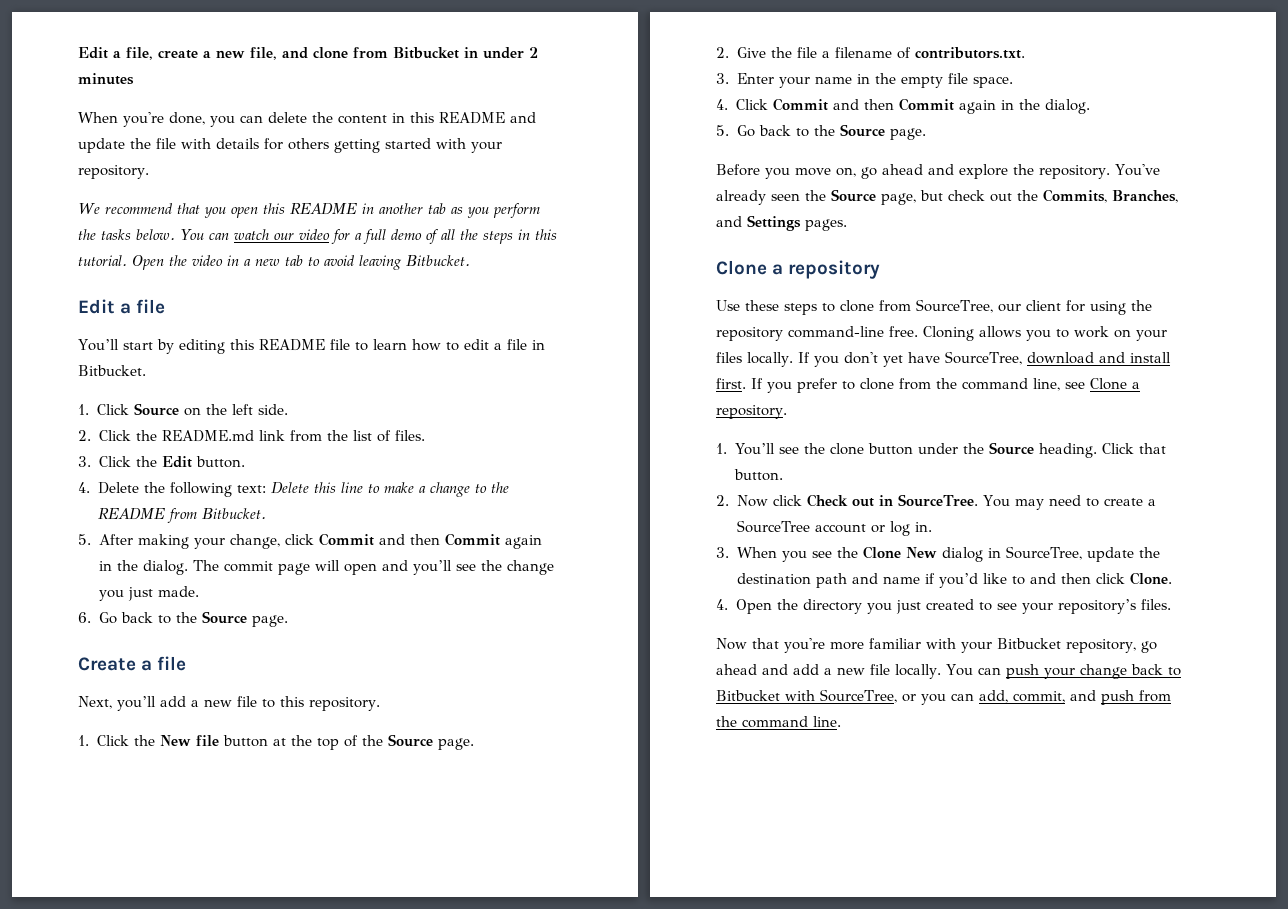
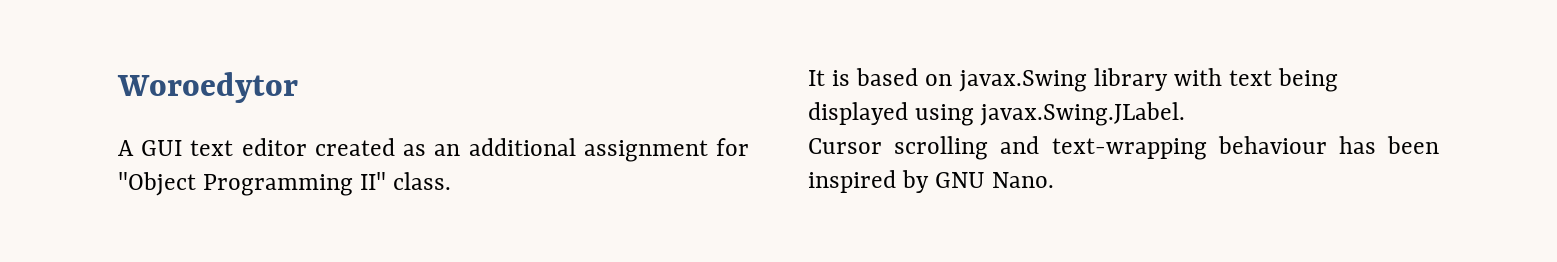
[78,47,538,60] [78,73,134,85] [78,112,536,127] [78,138,502,153] [78,165,149,179] [78,203,540,218] [78,229,557,244] [78,255,470,270] [78,299,166,314] [78,339,545,354] [78,365,146,376] [78,403,288,416] [78,430,425,442] [78,456,245,468] [78,482,509,497] [97,508,266,523] [78,533,542,549] [98,560,554,575] [98,586,199,601] [78,611,288,627] [78,656,187,671] [78,696,380,711] [78,734,474,750] [716,47,1025,59] [716,73,1013,88] [716,98,1090,114] [716,124,926,140] [716,164,1160,179] [716,189,1178,205] [716,215,847,231] [716,260,881,279] [716,299,1152,315] [716,326,1167,341] [716,351,1171,367] [716,378,1140,393] [716,405,787,419] [716,442,1167,458] [733,469,783,481] [716,494,1157,510] [736,520,933,536] [716,546,1161,562] [736,572,1172,588] [716,599,1171,614] [716,638,1157,653] [716,664,1181,679] [716,689,1171,705] [716,716,841,728] Edit a file, create a new file, and clone from Bitbucket in under 2 minutes // When you're done, you can delete the content in this README and update the file with details for others getting started with your repository. // We recommend that you open this README in another tab as you perform the tasks below. You can watch our video for a full demo of all the steps in this tutorial. Open the video in a new tab to avoid leaving Bitbucket. // Edit a file // You’ll start by editing this README file to learn how to edit a file in Bitbucket. // 1. Click Source on the left side. // 2. Click the README.md link from the list of files. // 3. Click the Edit button. // 4. Delete the following text: Delete this line to make a change to the README from Bitbucket. // 5. After making your change, click Commit and then Commit again in the dialog. The commit page will open and you’ll see the change you just made. // 6. Go back to the Source page. // Create a file // Next, you’ll add a new file to this repository. // 1. Click the New file button at the top of the Source page. // 2. Give the file a filename of contributors.txt. // 3. Enter your name in the empty file space. // 4. Click Commit and then Commit again in the dialog. // 5. Go back to the Source page. // Before you move on, go ahead and explore the repository. You've already seen the Source page, but check out the Commits, Branches, and Settings pages. // Clone a repository // Use these steps to clone from SourceTree, our client for using the repository command-line free. Cloning allows you to work on your files locally. If you don't yet have SourceTree, download and install first. If you prefer to clone from the command line, see Clone a repository. // 1. You’ll see the clone button under the Source heading. Click that button. // 2. Now click Check out in SourceTree. You may need to create a SourceTree account or log in. // 3. When you see the Clone New dialog in SourceTree, update the destination path and name if you’d like to and then click Clone. // 4. Open the directory you just created to see your repository’s files. // Now that you're more familiar with your Bitbucket repository, go ahead and add a new file locally. You can push your change back to Bitbucket with SourceTree, or you can add, commit, and push from the command line. -> [117,72,298,103] [118,138,749,162] [118,172,452,196] [808,68,1339,92] [808,102,1186,126] [808,136,1439,160] [808,170,1055,193] Woroedytor // A GUI text editor created as an additional assignment for "Object Programming II" class. // It is based on javax.Swing library with text being displayed using javax.Swing.JLabel. // Cursor scrolling and text-wrapping behaviour has been inspired by GNU Nano.

